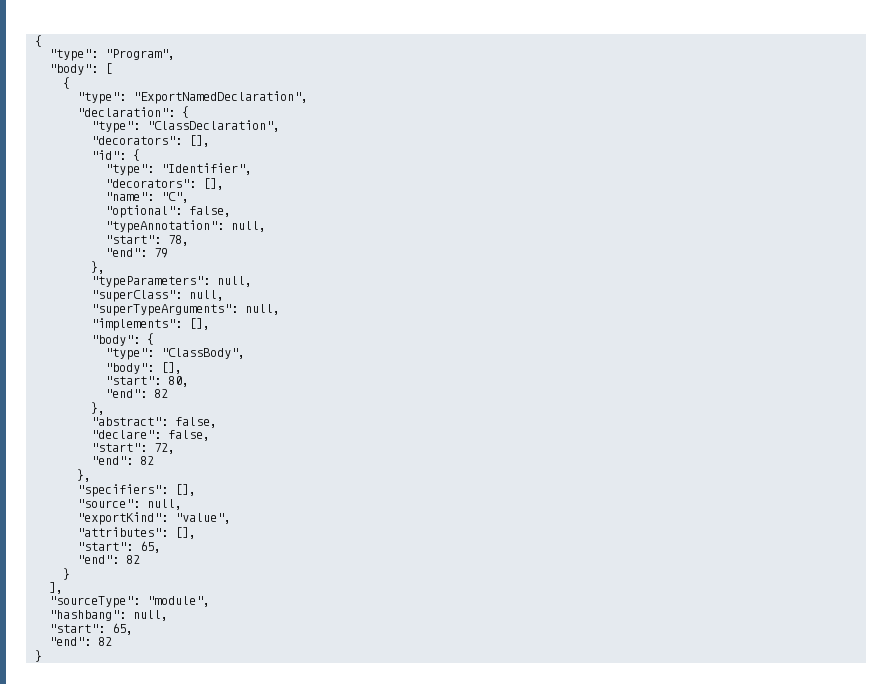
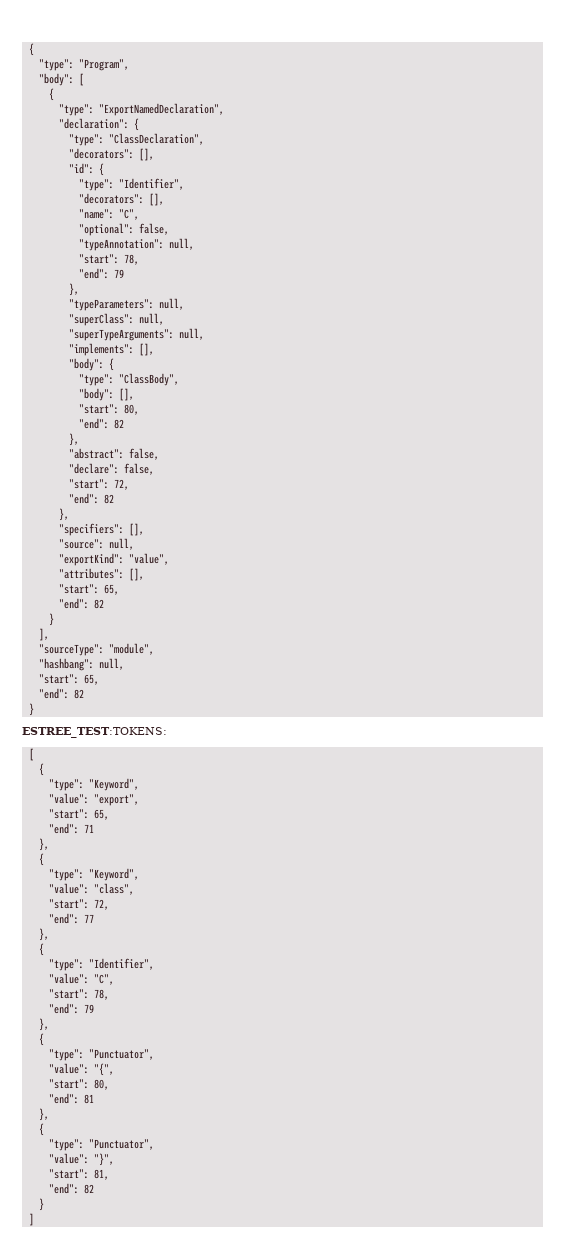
(42, 656) none -> [22,727,167,738] [28,748,34,761] [38,763,44,776] [48,778,139,791] [48,793,139,806] [48,809,109,820] [48,823,94,834] [38,838,49,851] [38,853,44,866] [48,868,139,881] [48,883,134,895] [48,899,109,910] [48,913,94,924] [38,928,49,941] [38,943,44,956] [48,958,154,971] [48,973,114,985] [48,989,109,1000] [48,1003,94,1014] [38,1018,49,1031] [38,1033,44,1046] [48,1049,154,1061] [48,1063,114,1076] [48,1079,109,1090] [48,1093,94,1104] [38,1108,49,1121] [38,1123,44,1136] [48,1139,154,1151] [48,1153,114,1166] [48,1169,109,1180] [48,1183,94,1194] [38,1198,44,1211] [28,1213,34,1226] // ESTREE_TEST:TOKENS: // [ // { // "type": "Keyword", // "value": "export", // "start": 65, // "end": 71 // }, // { // "type": "Keyword", // "value": "class", // "start": 72, // "end": 77 // }, // { // "type": "Identifier", // "value": "C", // "start": 78, // "end": 79 // }, // { // "type": "Punctuator", // "value": "{", // "start": 80, // "end": 81 // }, // { // "type": "Punctuator", // "value": "}", // "start": 81, // "end": 82 // } // ]

